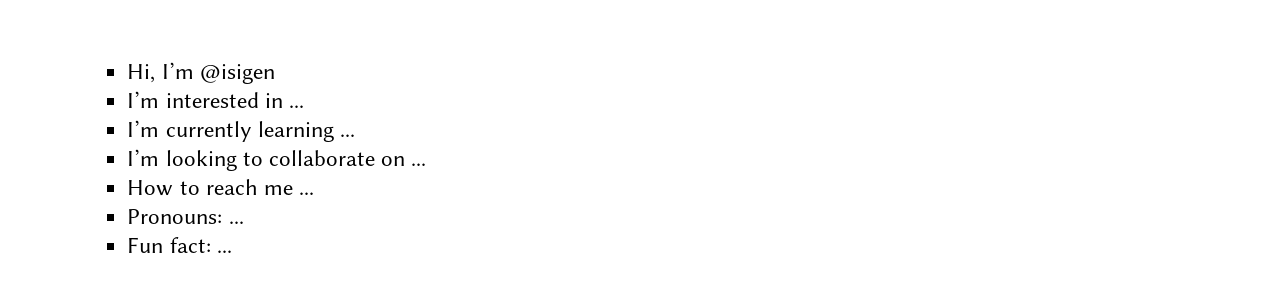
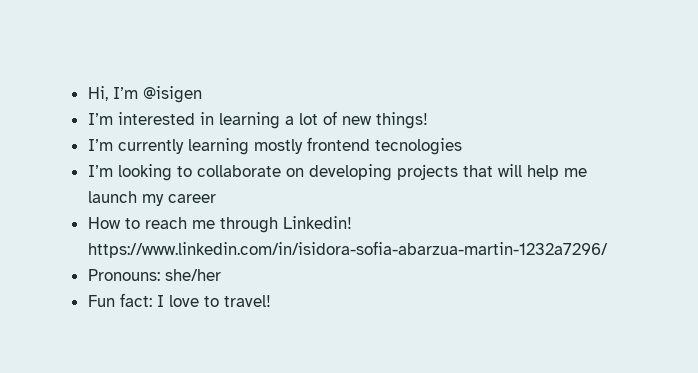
[288,105,304,108] ... -> [218,111,428,129] learning a lot of new things!
[339,134,355,137] ... -> [253,137,462,155] mostly frontend tecnologies
[411,163,427,166] ... -> [308,164,587,181] [87,191,216,206] developing projects that will help me launch my career
[299,192,315,195] ... -> [219,216,352,233] [87,241,608,258] through Linkedin! https://www.linkedin.com/in/isidora-sofia-abarzua-martin-1232a7296/
[228,221,244,224] ... -> [164,269,221,281] she/her
[216,250,232,253] ... -> [156,295,271,307] I love to travel!

